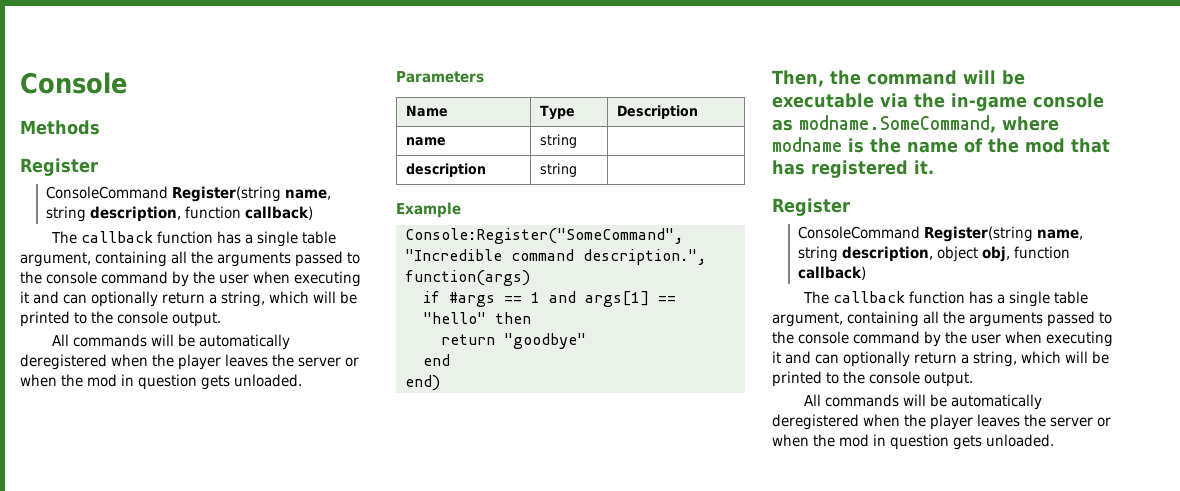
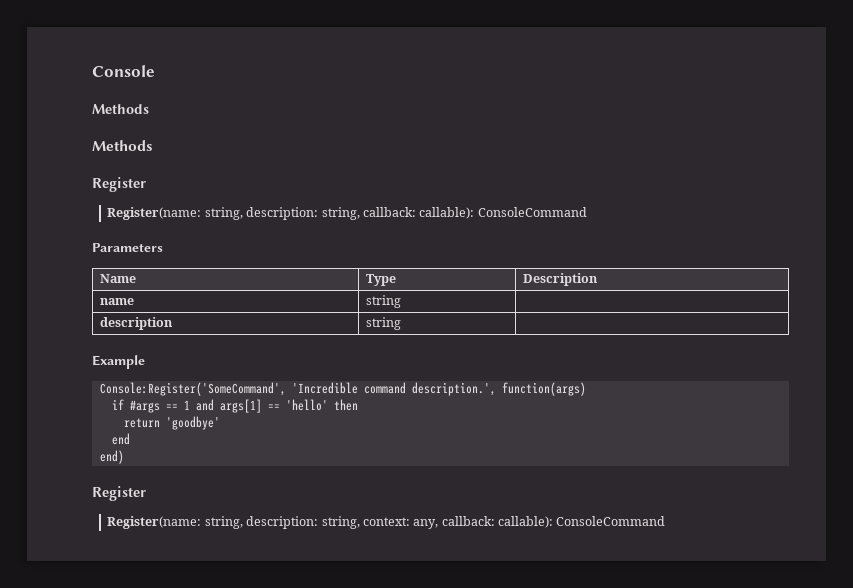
[20,158,98,176] [46,186,332,202] [46,206,314,222] [50,231,336,247] [20,251,361,267] [20,271,362,287] [20,291,358,307] [20,311,222,327] [51,334,290,350] [20,354,360,370] [20,374,303,390] // Register // ConsoleCommand Register(string name, string description, function callback) // The callback function has a single table argument, containing all the arguments passed to the console command by the user when executing it and can optionally return a string, which will be printed to the console output. // All commands will be automatically deregistered when the player leaves the server or when the mod in question gets unloaded. -> [92,140,153,151] [92,177,146,192] [107,207,587,220] // Methods // Register // Register(name: string, description: string, callback: callable): ConsoleCommand
[405,228,683,244] [405,249,706,265] Console:Register("SomeCommand", "Incredible command description.", -> [99,382,496,396] Console:Register('SomeCommand', 'Incredible command description.',
[423,312,486,324] "hello" -> [285,399,328,411] 'hello'
[504,333,586,349] "goodbye" -> [165,416,220,430] 'goodbye'
[772,70,1025,87] [772,93,1104,111] [772,115,1059,133] [772,137,1110,153] [772,160,934,178] [772,198,850,216] [798,226,1084,242] [798,246,1071,262] [798,266,867,280] [802,291,1088,307] [772,311,1113,327] [772,331,1114,347] [772,351,1110,367] [772,371,974,387] [803,394,1042,410] [772,414,1112,430] [772,434,1055,450] Then, the command will be executable via the in-game console as modname.SomeCommand, where modname is the name of the mod that has registered it. // Register // ConsoleCommand Register(string name, string description, object obj, function callback) // The callback function has a single table argument, containing all the arguments passed to the console command by the user when executing it and can optionally return a string, which will be printed to the console output. // All commands will be automatically deregistered when the player leaves the server or when the mod in question gets unloaded. -> [92,486,146,501] [107,516,666,529] Register // Register(name: string, description: string, context: any, callback: callable): ConsoleCommand

